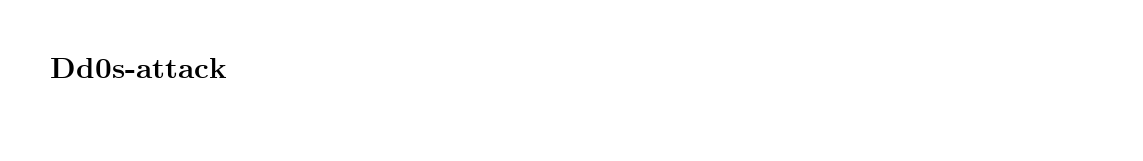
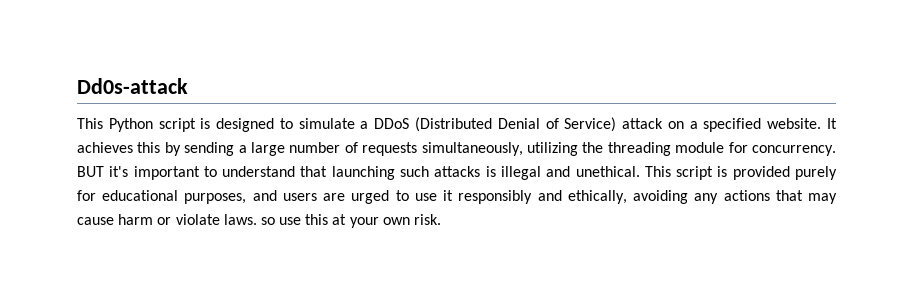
(227, 68) none -> [77,117,838,132] [77,142,836,156] [77,166,837,180] [77,190,838,204] [77,214,442,228] // This Python script is designed to simulate a DDoS (Distributed Denial of Service) attack on a specified website. It achieves this by sending a large number of requests simultaneously, utilizing the threading module for concurrency. BUT it's important to understand that launching such attacks is illegal and unethical. This script is provided purely for educational purposes, and users are urged to use it responsibly and ethically, avoiding any actions that may cause harm or violate laws. so use this at your own risk.

